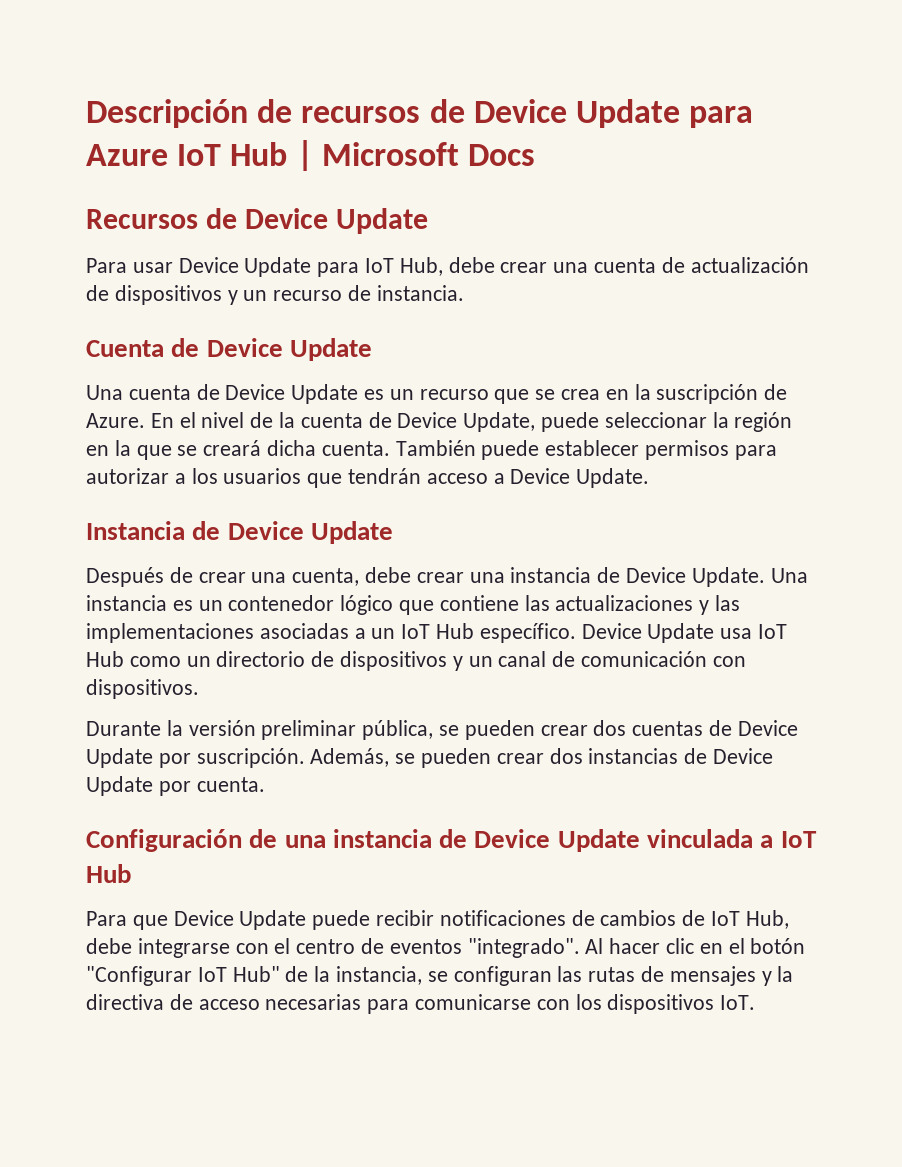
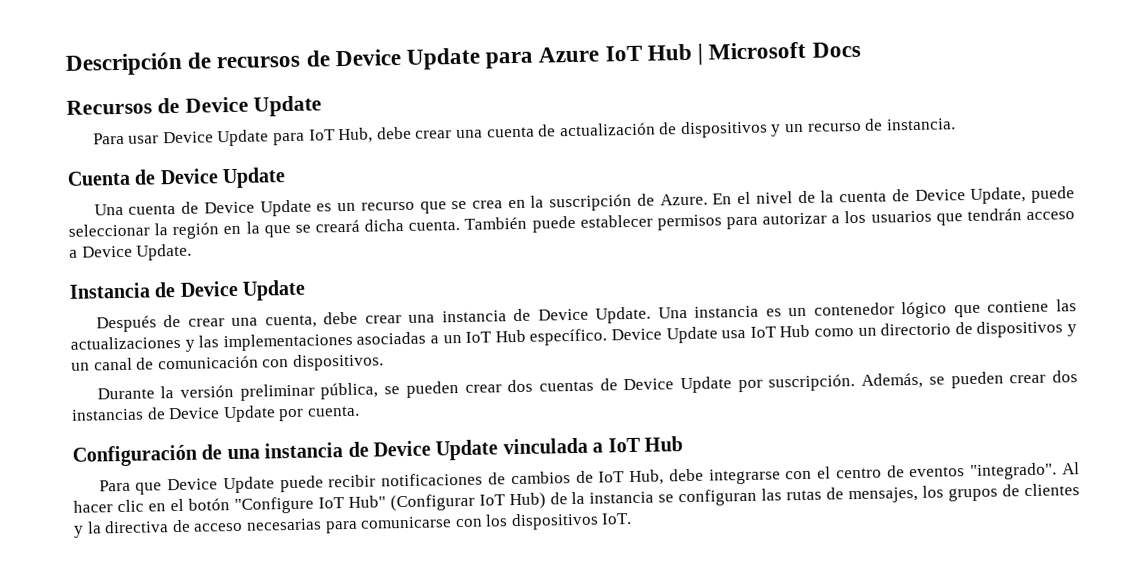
[86,966,192,986] "Configurar -> [233,496,314,515] "Configure
[285,966,423,985] de la instancia, -> [389,491,655,512] (Configurar IoT Hub) de la instancia
[669,966,756,986] mensajes -> [848,483,1080,504] mensajes, los grupos de clientes

